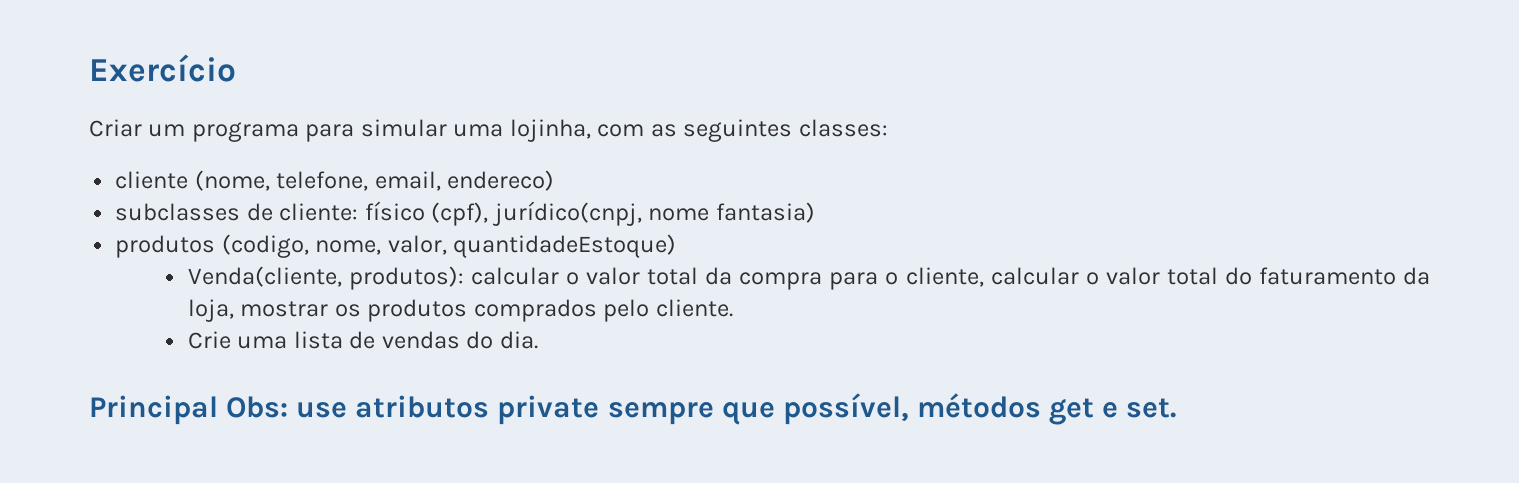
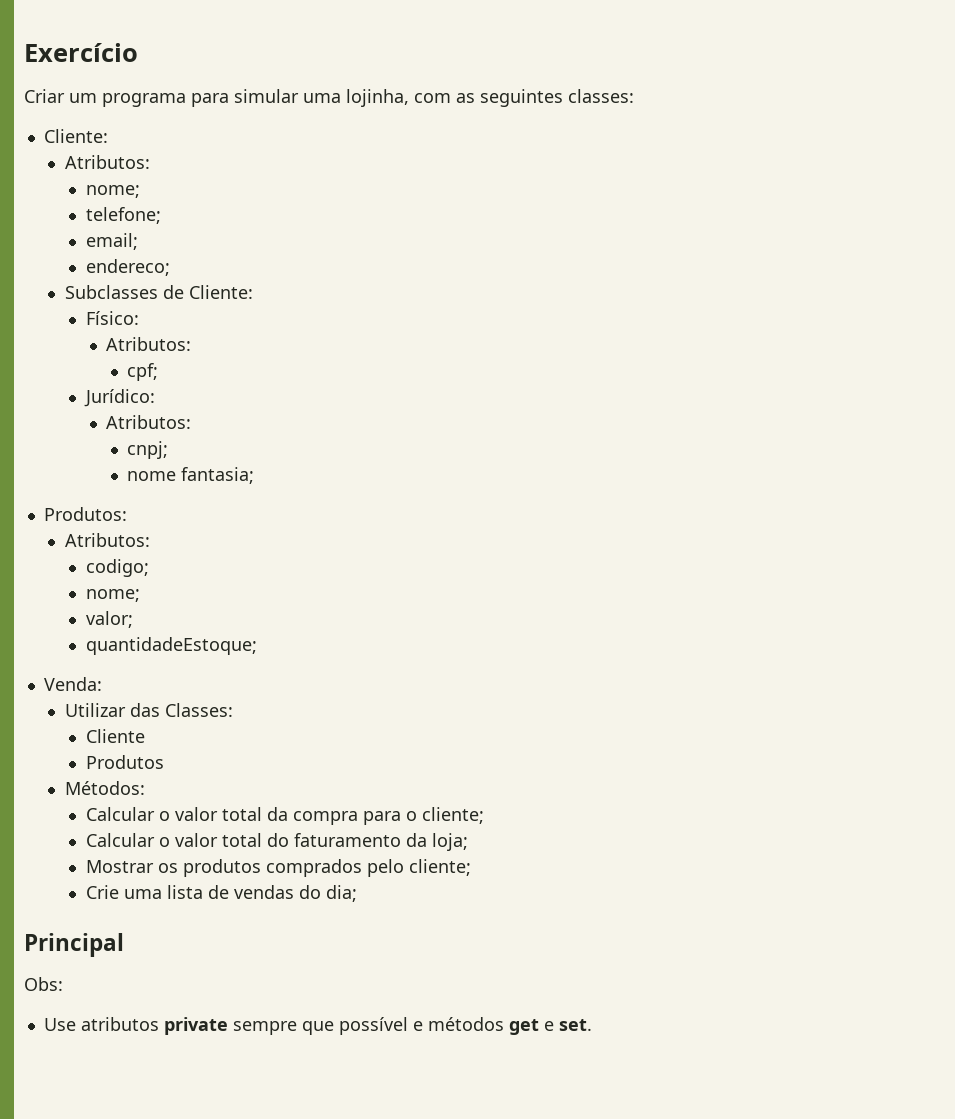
[115,170,555,191] [115,201,815,226] [115,234,677,258] [187,266,560,290] cliente (nome, telefone, email, endereco) // subclasses de cliente: físico (cpf), jurídico(cnpj, nome fantasia) // produtos (codigo, nome, valor, quantidadeEstoque) // Venda(cliente, produtos): calcular -> [43,129,108,143] [64,155,150,169] [85,185,140,198] [85,207,161,224] [85,233,138,250] [85,259,170,276] [64,285,253,299] [85,311,139,325] [106,337,192,351] [127,363,159,381] [83,389,155,407] [106,415,192,429] [127,441,169,459] [127,467,255,484] [43,507,127,521] [64,533,150,547] [85,559,149,577] [85,589,140,602] [85,611,133,628] [85,637,257,655] [43,677,102,691] [64,703,233,717] [85,729,145,743] [85,755,164,769] [64,781,145,795] [85,807,155,821] Cliente: // Atributos: // nome; // telefone; // email; // endereco; // Subclasses de Cliente: // Físico: // Atributos: // cpf; // Jurídico: // Atributos: // cnpj; // nome fantasia; // Produtos: // Atributos: // codigo; // nome; // valor; // quantidadeEstoque; // Venda: // Utilizar das Classes: // Cliente // Produtos // Métodos: // Calcular
[905,267,1079,287] cliente, calcular -> [421,807,484,824] [85,833,155,847] cliente; // Calcular
[187,299,329,322] loja, mostrar -> [431,833,468,851] [85,860,154,873] loja; // Mostrar
[655,299,733,317] cliente. -> [408,859,471,876] cliente;
[499,331,538,349] dia. -> [325,885,357,902] dia;
(218, 410) none -> (124, 945) //
[296,402,348,418] use -> [43,1018,76,1031] // Use
[782,393,909,425] possível, -> [338,1017,423,1035] possível e

